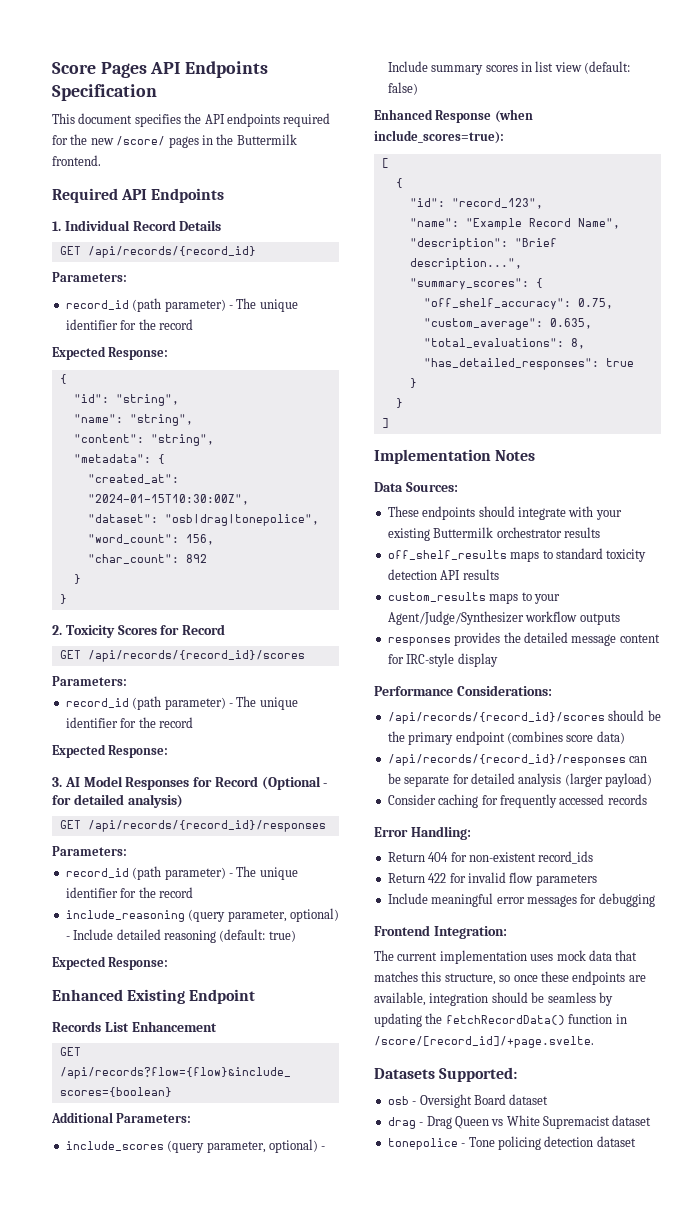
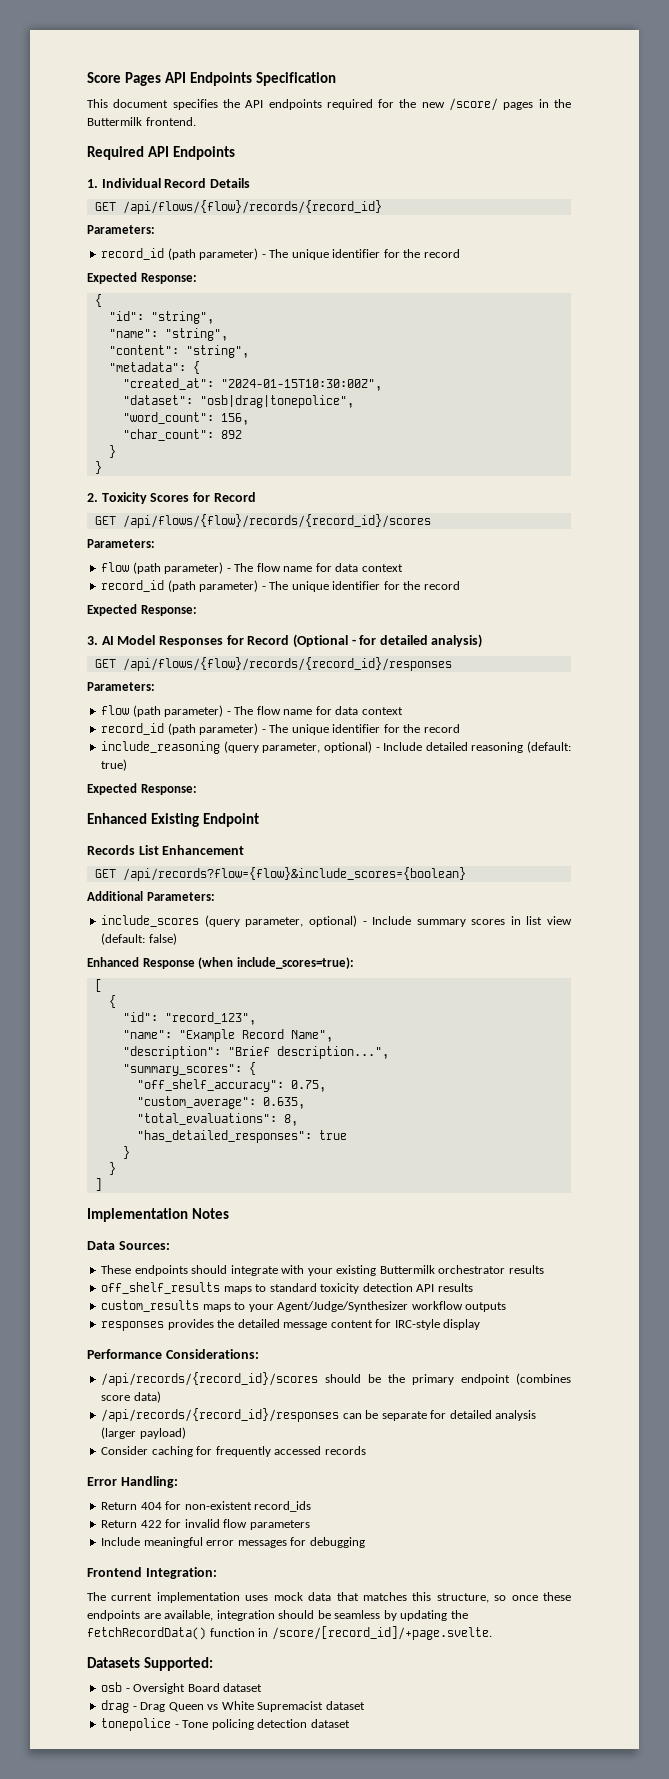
[87,246,256,258] /api/records/{record_id} -> [122,200,382,214] /api/flows/{flow}/records/{record_id}
[87,650,305,662] [52,676,127,686] /api/records/{record_id}/scores // Parameters: -> [122,514,431,528] [87,539,155,548] [101,562,403,574] /api/flows/{flow}/records/{record_id}/scores // Parameters: // flow (path parameter) - The flow name for data context
[87,820,326,832] [52,846,127,856] /api/records/{record_id}/responses // Parameters: -> [122,657,452,671] [87,682,155,691] [101,705,403,717] /api/flows/{flow}/records/{record_id}/responses // Parameters: // flow (path parameter) - The flow name for data context

